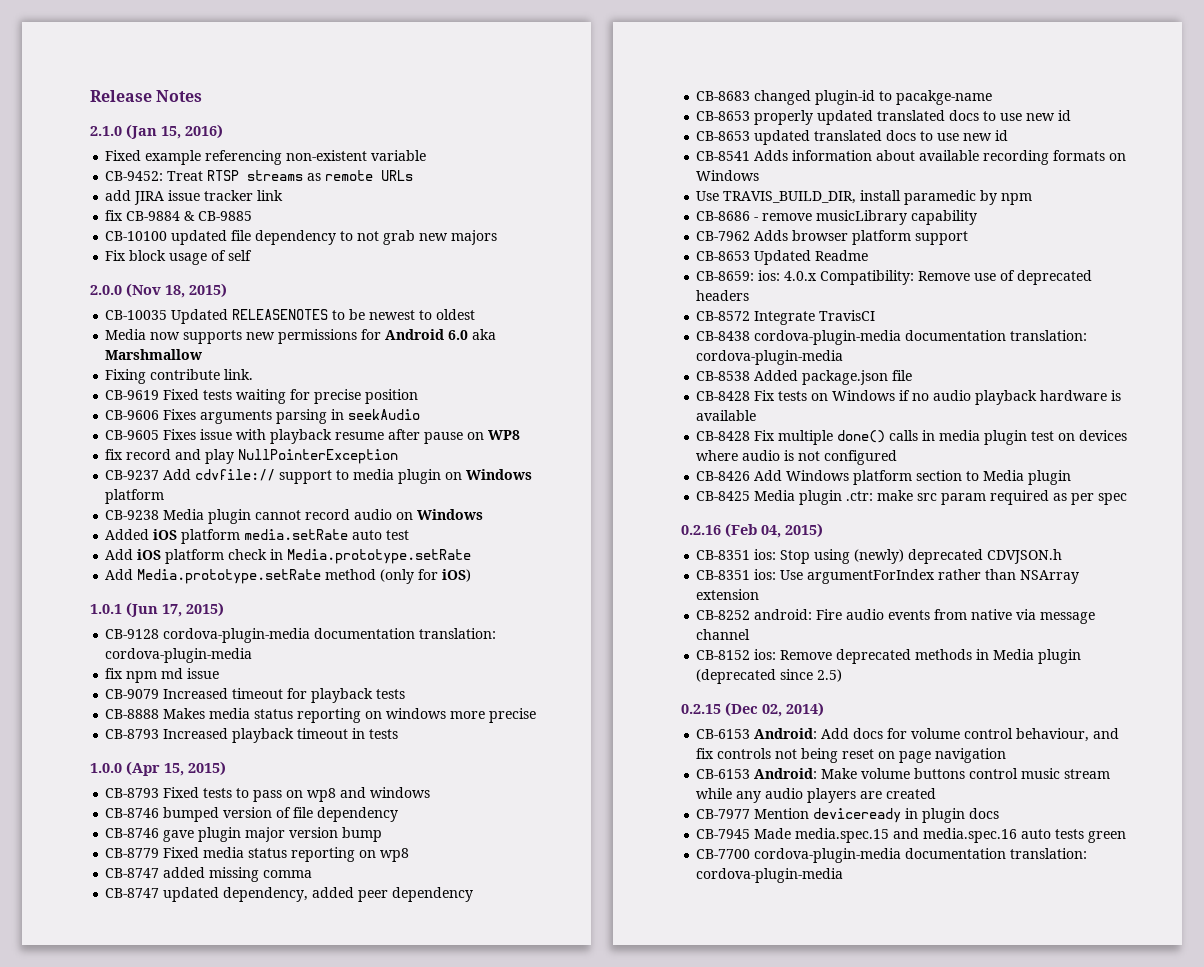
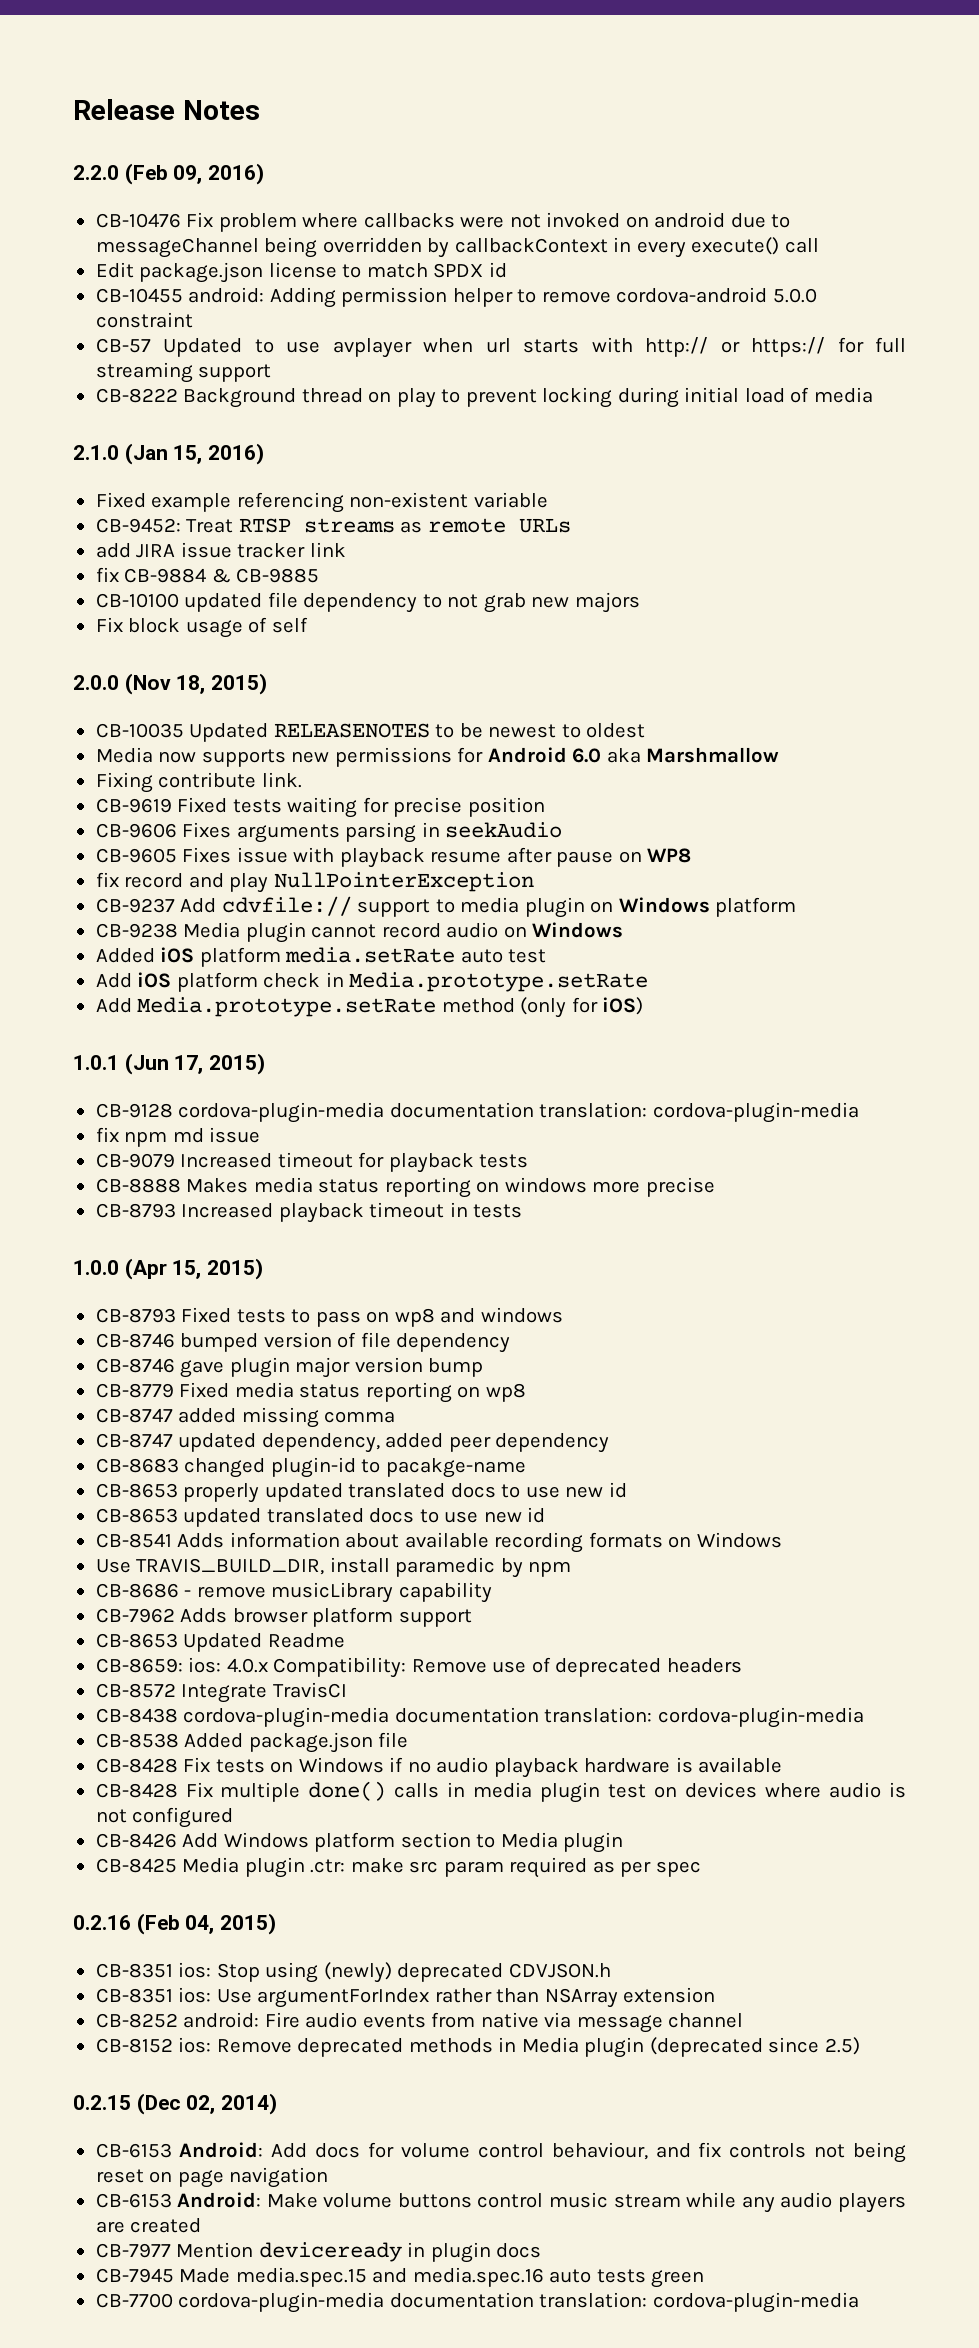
(203, 96) none -> [73,163,265,185] [95,212,791,232] [95,237,819,258] [95,262,507,283] [95,287,817,308] [95,312,193,328] [95,337,907,358] [95,362,272,383] [95,387,873,408] // 2.2.0 (Feb 09, 2016) // CB-10476 Fix problem where callbacks were not invoked on android due to messageChannel being overridden by callbackContext in every execute() call // Edit package.json license to match SPDX id // CB-10455 android: Adding permission helper to remove cordova-android 5.0.0 constraint // CB-57 Updated to use avplayer when url starts with http:// or https:// for full streaming support // CB-8222 Background thread on play to prevent locking during initial load of media

